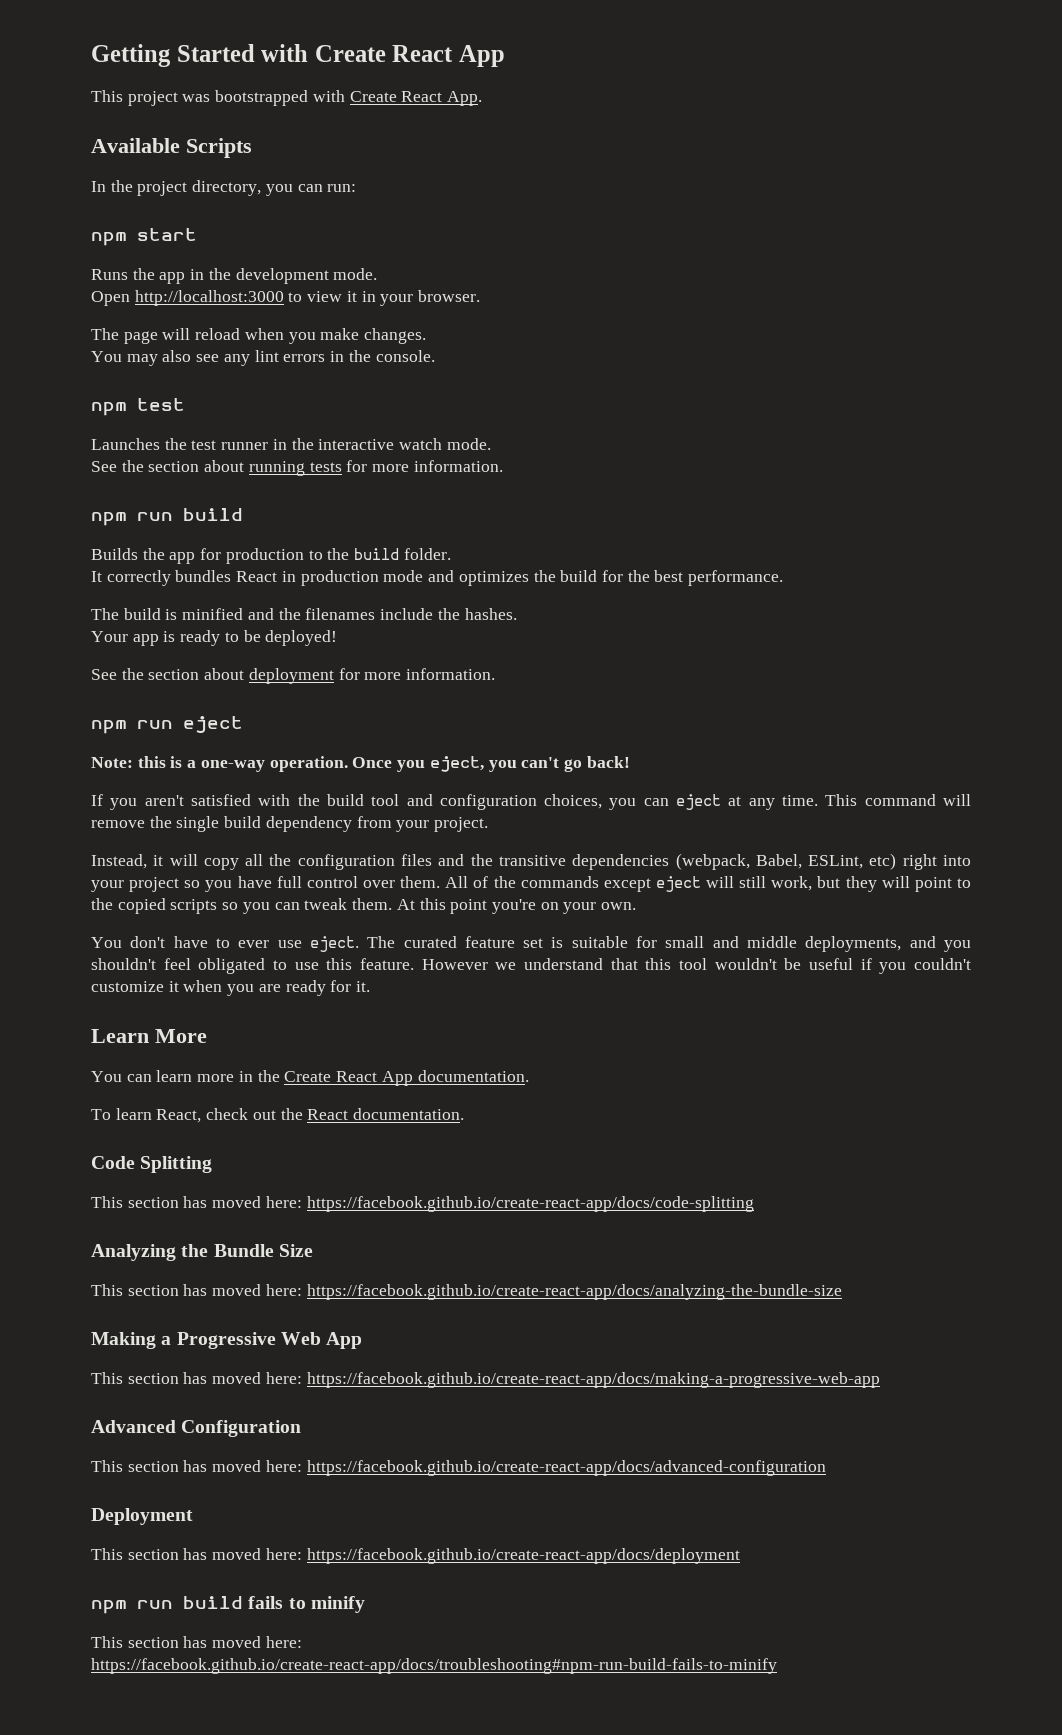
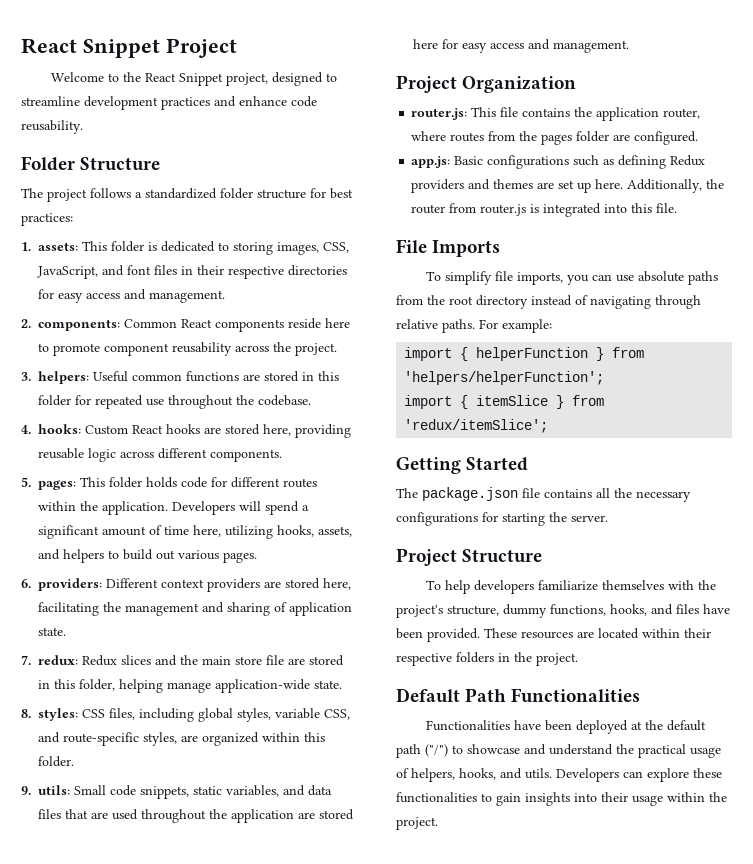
[91,44,506,67] [91,90,483,106] [91,138,252,158] [91,180,357,196] [91,228,197,246] [91,268,378,284] [91,290,481,306] [91,328,427,344] [91,350,435,366] [91,398,185,416] [91,438,491,450] [91,460,503,476] [91,508,243,526] [91,548,451,564] [91,570,784,586] [91,608,517,620] [91,630,338,646] [91,668,496,684] [91,716,243,734] [91,756,630,772] [91,794,971,810] [91,816,489,832] [91,853,971,870] [91,876,971,892] [91,898,637,914] [91,936,971,952] [91,958,971,974] [91,980,371,996] [91,1029,207,1043] [91,1070,529,1086] [91,1108,465,1123] [91,1156,213,1173] [91,1196,754,1212] [91,1244,313,1261] [91,1284,842,1300] [91,1332,363,1349] [91,1372,880,1388] [91,1420,302,1437] [91,1460,826,1476] [91,1508,193,1525] [91,1548,740,1564] [91,1596,365,1614] [91,1636,302,1648] [91,1658,777,1674] Getting Started with Create React App // This project was bootstrapped with Create React App. // Available Scripts // In the project directory, you can run: // npm start // Runs the app in the development mode. // Open http://localhost:3000 to view it in your browser. // The page will reload when you make changes. // You may also see any lint errors in the console. // npm test // Launches the test runner in the interactive watch mode. // See the section about running tests for more information. // npm run build // Builds the app for production to the build folder. // It correctly bundles React in production mode and optimizes the build for the best performance. // The build is minified and the filenames include the hashes. // Your app is ready to be deployed! // See the section about deployment for more information. // npm run eject // Note: this is a one-way operation. Once you eject, you can't go back! // If you aren't satisfied with the build tool and configuration choices, you can eject at any time. This command will remove the single build dependency from your project. // Instead, it will copy all the configuration files and the transitive dependencies (webpack, Babel, ESLint, etc) right into your project so you have full control over them. All of the commands except eject will still work, but they will point to the copied scripts so you can tweak them. At this point you're on your own. // You don't have to ever use eject. The curated feature set is suitable for small and middle deployments, and you shouldn't feel obligated to use this feature. However we understand that this tool wouldn't be useful if you couldn't customize it when you are ready for it. // Learn More // You can learn more in the Create React App documentation. // To learn React, check out the React documentation. // Code Splitting // This section has moved here: https://facebook.github.io/create-react-app/docs/code-splitting // Analyzing the Bundle Size // This section has moved here: https://facebook.github.io/create-react-app/docs/analyzing-the-bundle-size // Making a Progressive Web App // This section has moved here: https://facebook.github.io/create-react-app/docs/making-a-progressive-web-app // Advanced Configuration // This section has moved here: https://facebook.github.io/create-react-app/docs/advanced-configuration // Deployment // This section has moved here: https://facebook.github.io/create-react-app/docs/deployment // npm run build fails to minify // This section has moved here: https://facebook.github.io/create-react-app/docs/troubleshooting#npm-run-build-fails-to-minify -> [21,38,237,58] [50,72,337,86] [21,96,317,110] [21,120,83,134] [21,156,161,171] [21,188,353,202] [21,213,73,226] [21,241,349,255] [37,265,347,279] [38,289,225,303] [21,318,350,332] [38,342,337,356] [21,371,339,384] [38,395,311,409] [21,424,351,438] [38,448,282,462] [21,477,317,490] [38,501,309,515] [38,525,352,539] [38,549,257,563] [21,578,351,592] [38,602,352,616] [38,627,66,636] [21,655,344,666] [38,679,342,693] [21,708,350,722] [38,732,325,746] [38,756,74,767] [21,785,332,799] [38,809,354,823] [413,39,629,53] [396,75,577,93] [411,107,701,121] [411,131,699,145] [411,155,706,169] [411,179,725,193] [411,203,678,217] [396,239,501,257] [425,271,718,285] [396,295,701,309] [396,319,552,333] [404,347,645,361] [404,371,605,385] [404,395,605,409] [404,419,549,433] [396,457,529,474] [396,487,691,502] [396,512,608,526] [396,548,543,566] [425,580,716,594] [396,604,730,618] [396,628,711,642] [396,652,578,666] [396,688,641,703] [425,720,706,734] [396,744,721,758] [396,768,722,782] [396,792,727,806] [396,817,438,830] React Snippet Project // Welcome to the React Snippet project, designed to streamline development practices and enhance code reusability. // Folder Structure // The project follows a standardized folder structure for best practices: // 1. assets: This folder is dedicated to storing images, CSS, JavaScript, and font files in their respective directories for easy access and management. // 2. components: Common React components reside here to promote component reusability across the project. // 3. helpers: Useful common functions are stored in this folder for repeated use throughout the codebase. // 4. hooks: Custom React hooks are stored here, providing reusable logic across different components. // 5. pages: This folder holds code for different routes within the application. Developers will spend a significant amount of time here, utilizing hooks, assets, and helpers to build out various pages. // 6. providers: Different context providers are stored here, facilitating the management and sharing of application state. // 7. redux: Redux slices and the main store file are stored in this folder, helping manage application-wide state. // 8. styles: CSS files, including global styles, variable CSS, and route-specific styles, are organized within this folder. // 9. utils: Small code snippets, static variables, and data files that are used throughout the application are stored here for easy access and management. // Project Organization // router.js: This file contains the application router, where routes from the pages folder are configured. // app.js: Basic configurations such as defining Redux providers and themes are set up here. Additionally, the router from router.js is integrated into this file. // File Imports // To simplify file imports, you can use absolute paths from the root directory instead of navigating through relative paths. For example: // import { helperFunction } from 'helpers/helperFunction'; // import { itemSlice } from 'redux/itemSlice'; // Getting Started // The package.json file contains all the necessary configurations for starting the server. // Project Structure // To help developers familiarize themselves with the project's structure, dummy functions, hooks, and files have been provided. These resources are located within their respective folders in the project. // Default Path Functionalities // Functionalities have been deployed at the default path ("/") to showcase and understand the practical usage of helpers, hooks, and utils. Developers can explore these functionalities to gain insights into their usage within the project.

